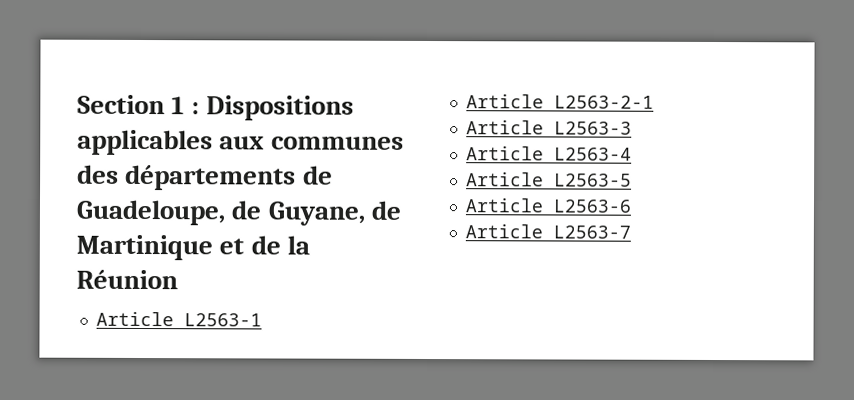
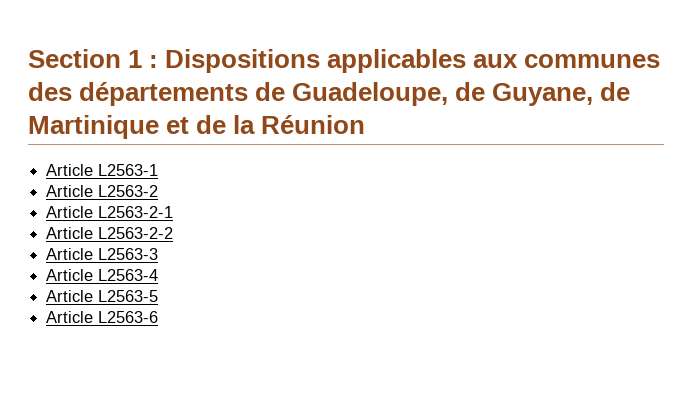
(262, 320) none -> [46,185,159,197] // Article L2563-2
(654, 102) none -> [46,227,174,239] // Article L2563-2-2
[464,224,631,239] // Article L2563-7 -> (159, 317) none

